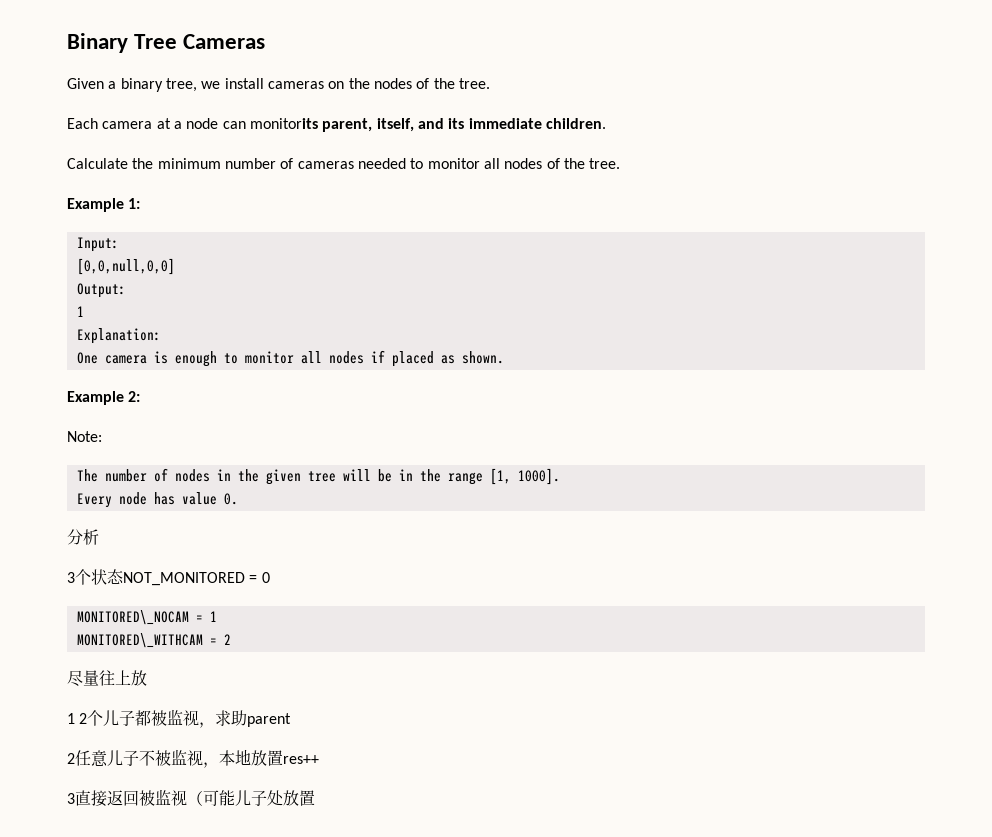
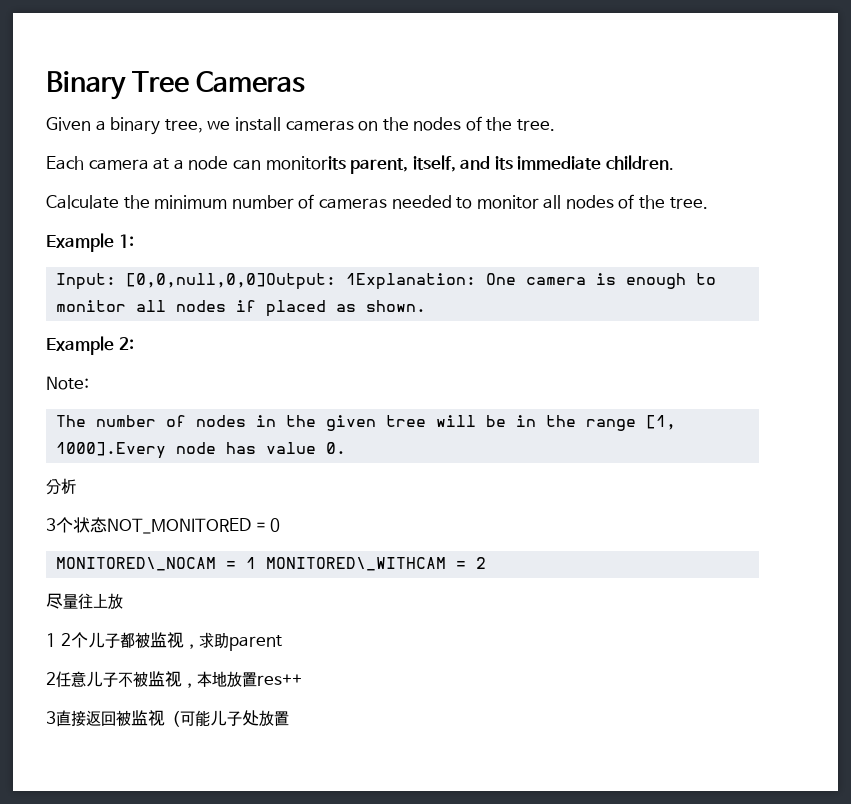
[76,258,175,275] [76,283,126,298] [76,306,84,317] [76,328,161,344] // [0,0,null,0,0] // Output: // 1 // Explanation: // -> [126,273,477,290] [0,0,null,0,0]Output: 1Explanation:
[517,468,560,485] [76,493,112,508] 1000]. // Every -> [56,442,167,459] 1000].Every
(217, 616) // -> (257, 563) none

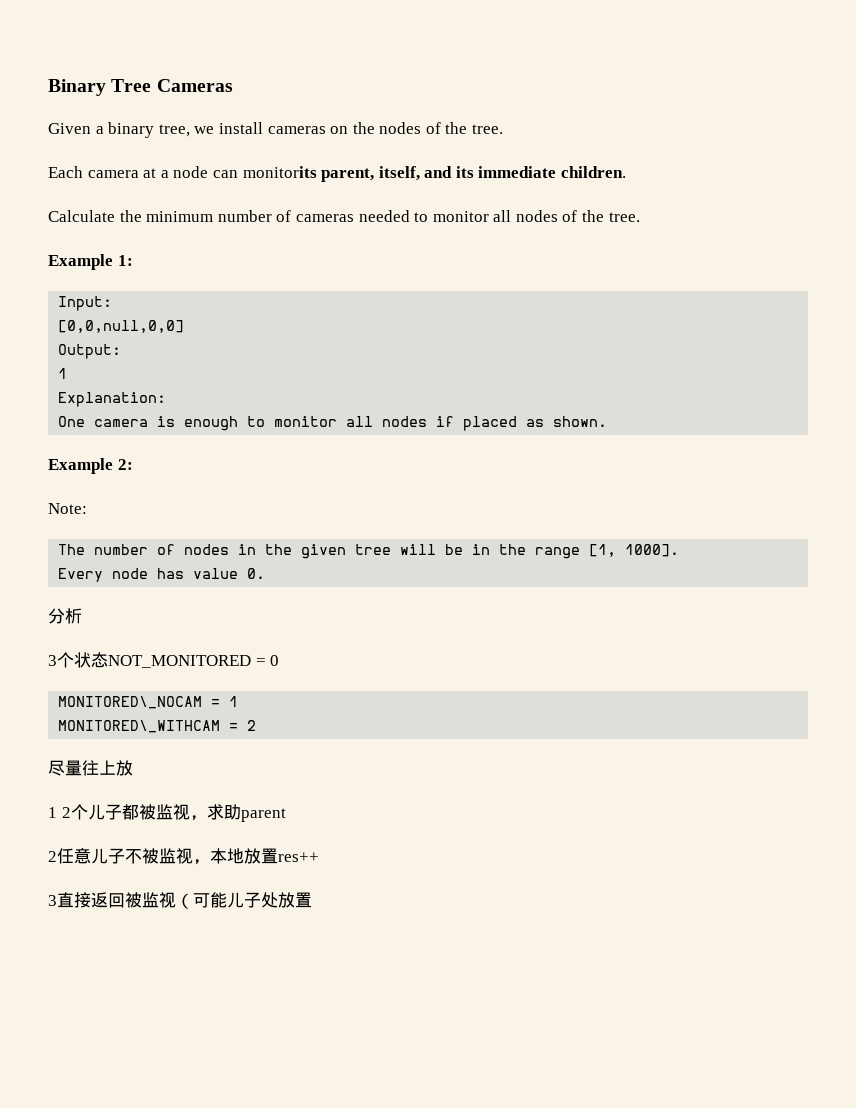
[126,273,477,290] [0,0,null,0,0]Output: 1Explanation: -> [58,320,185,333] [58,344,122,359] [58,368,68,379] [58,392,167,407] // [0,0,null,0,0] // Output: // 1 // Explanation: //
[56,442,167,459] 1000].Every -> [625,544,680,557] [58,568,104,582] 1000]. // Every
(257, 563) none -> (239, 701) //

